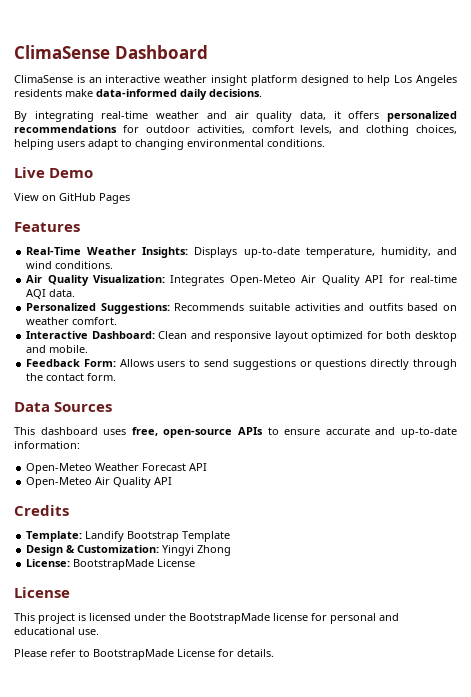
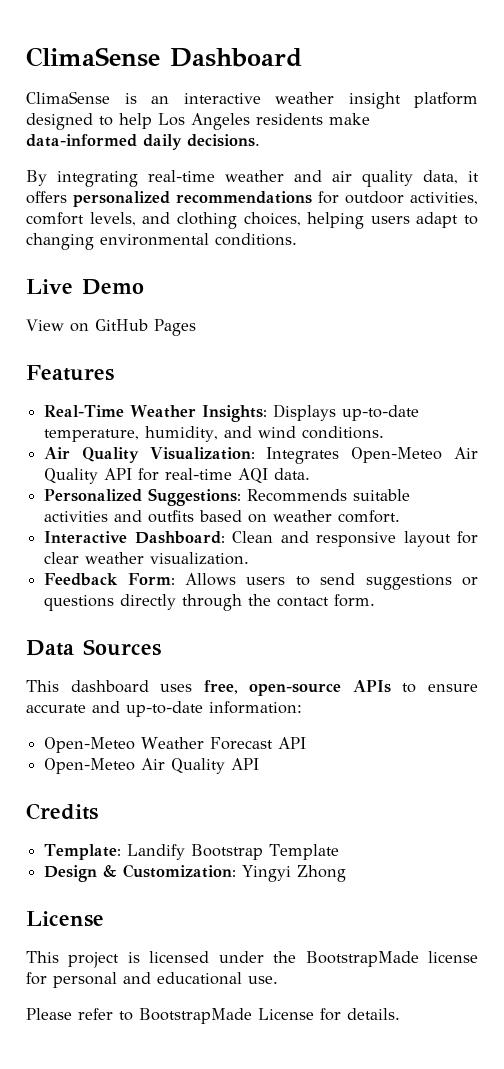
[311,331,457,342] [26,345,89,353] optimized for both desktop and mobile. -> [457,531,479,544] [44,552,250,565] for clear weather visualization.
[26,559,196,570] // License: BootstrapMade License -> (347, 873) none

